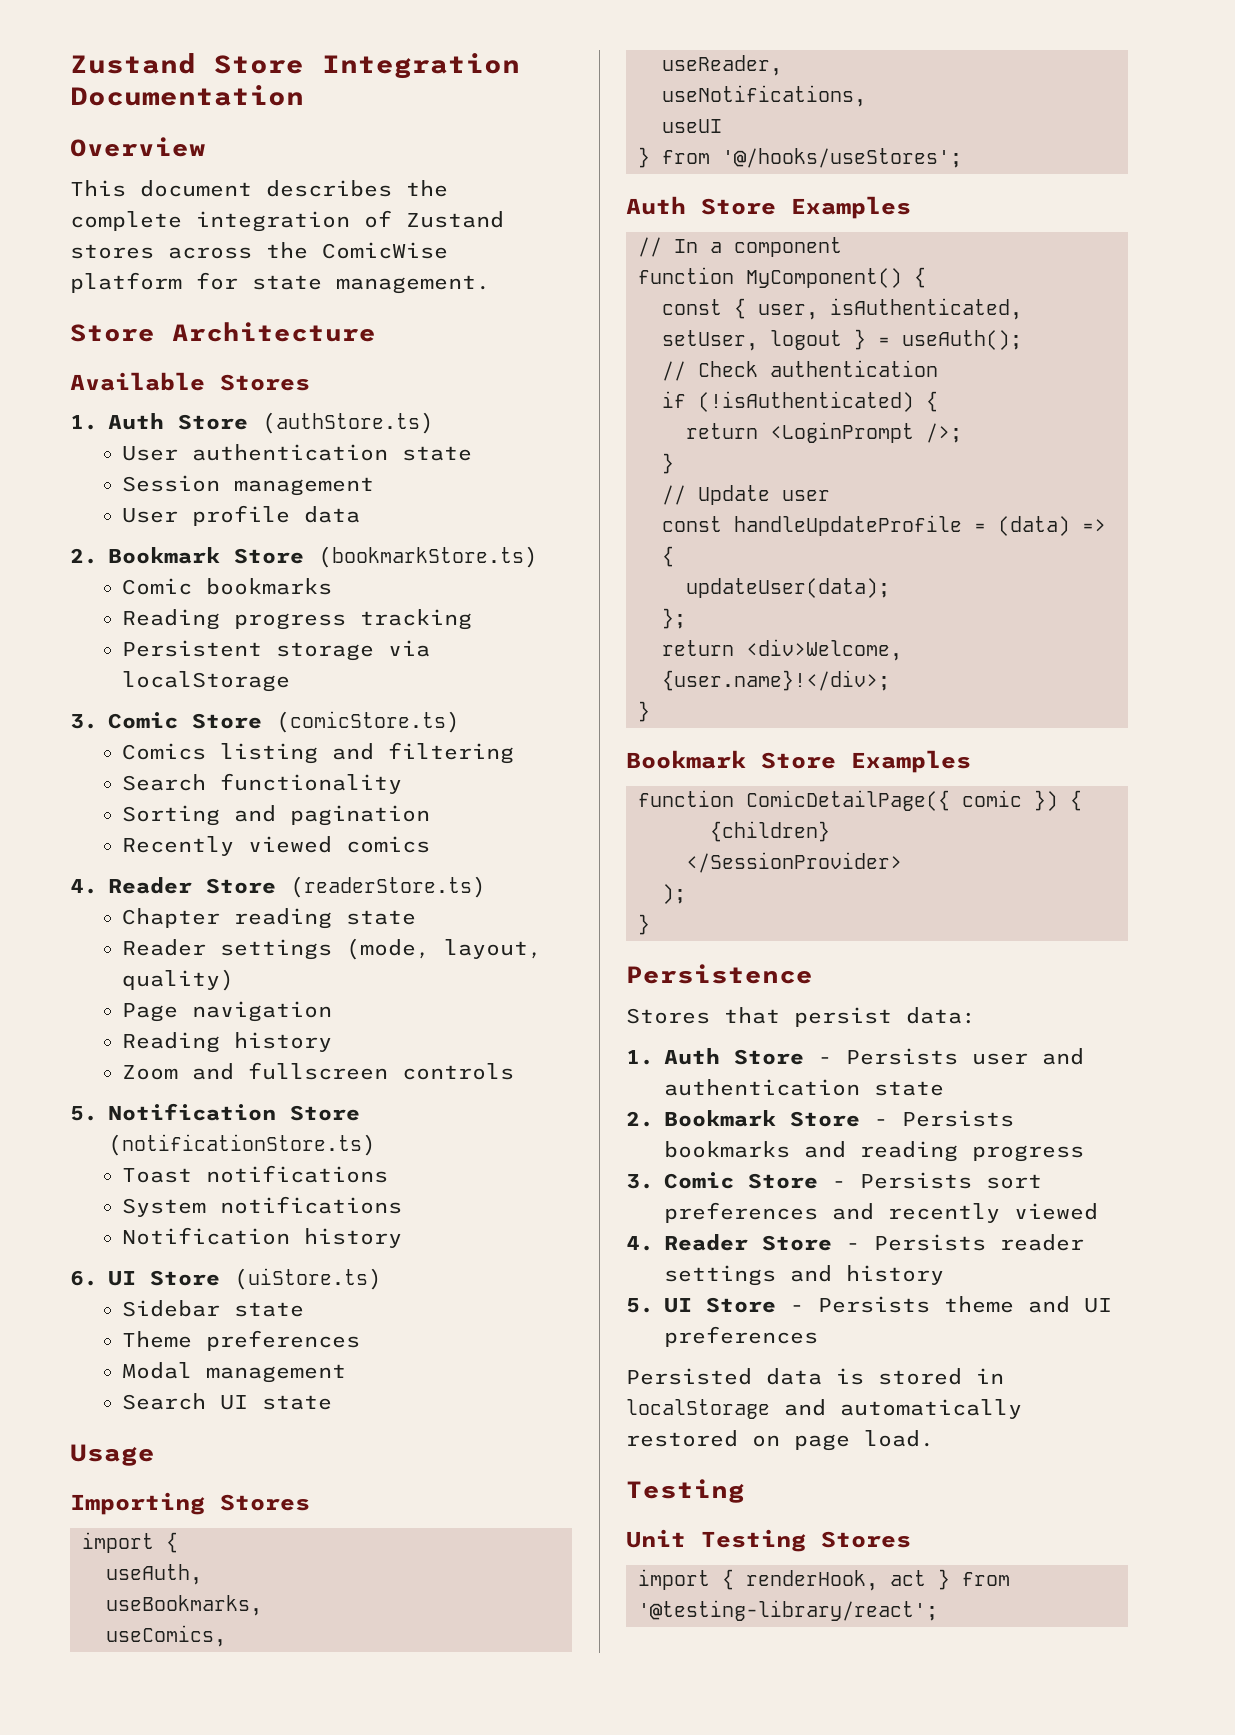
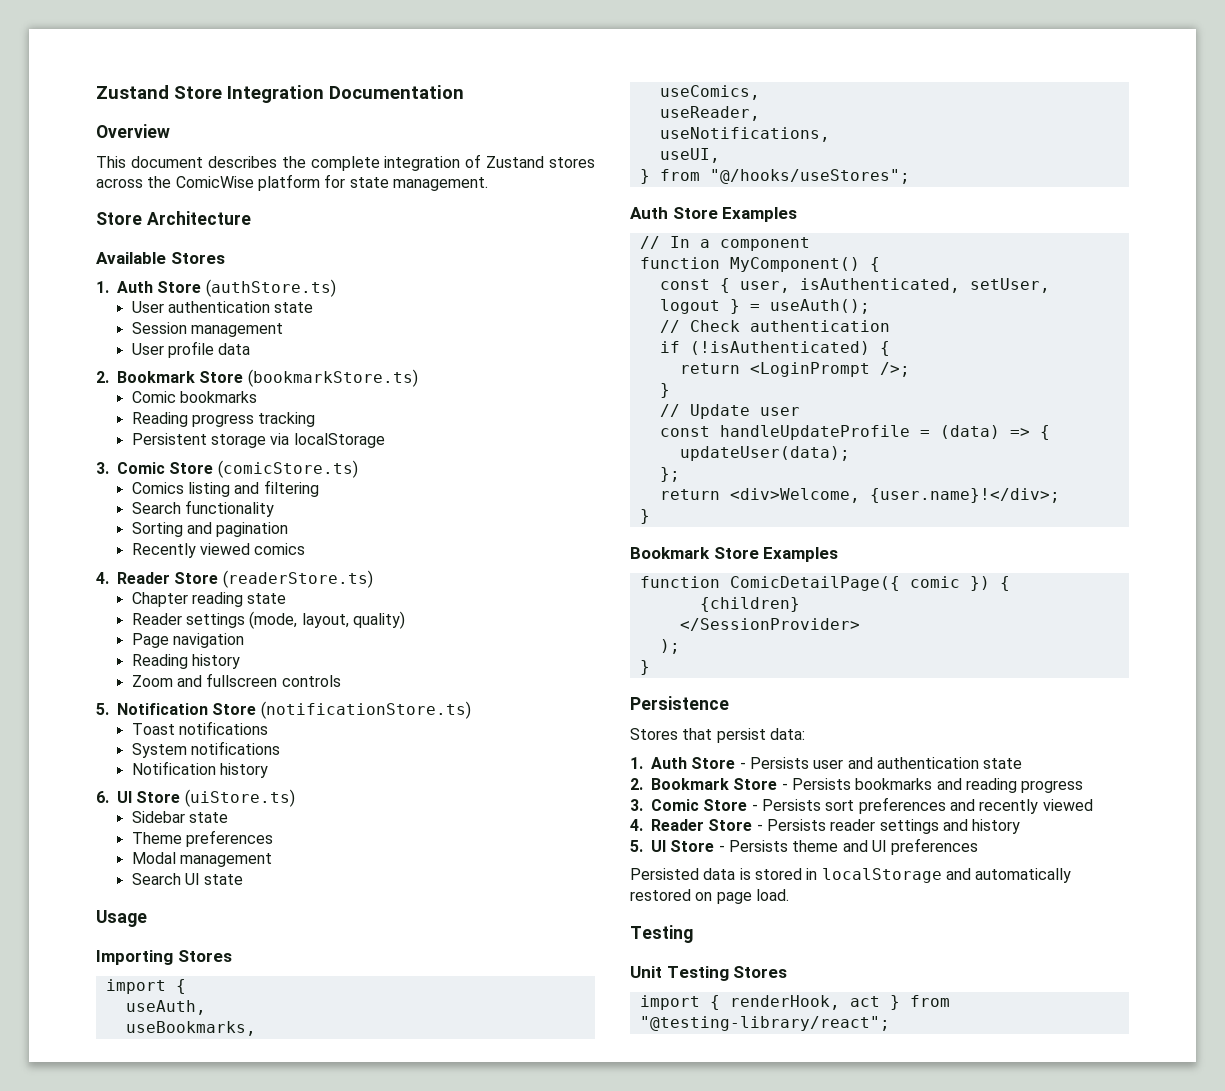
[662,119,722,133] [638,147,962,168] useUI // } from '@/hooks/useStores'; -> [659,148,720,163] [639,169,910,184] useUI, // } from "@/hooks/useStores";
[638,1600,938,1621] '@testing-library/react'; -> [639,1016,890,1031] "@testing-library/react";

